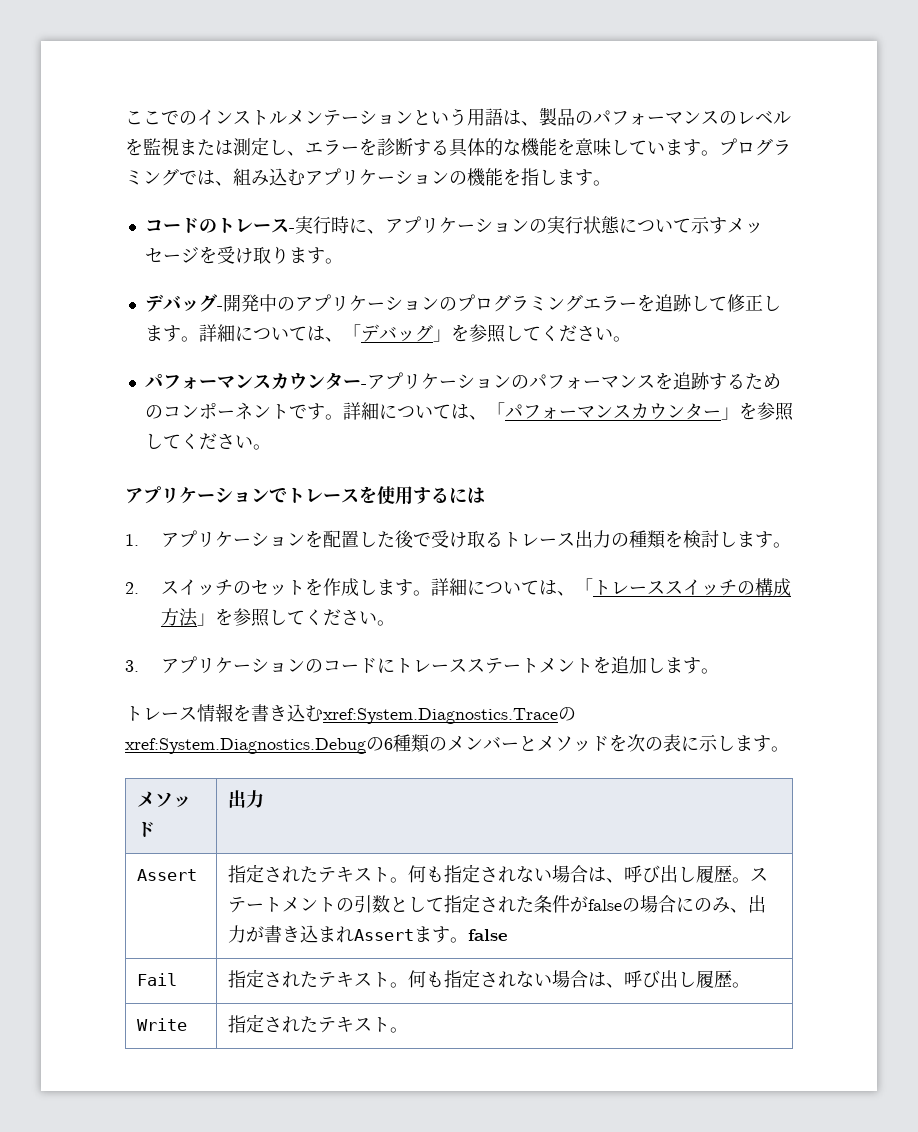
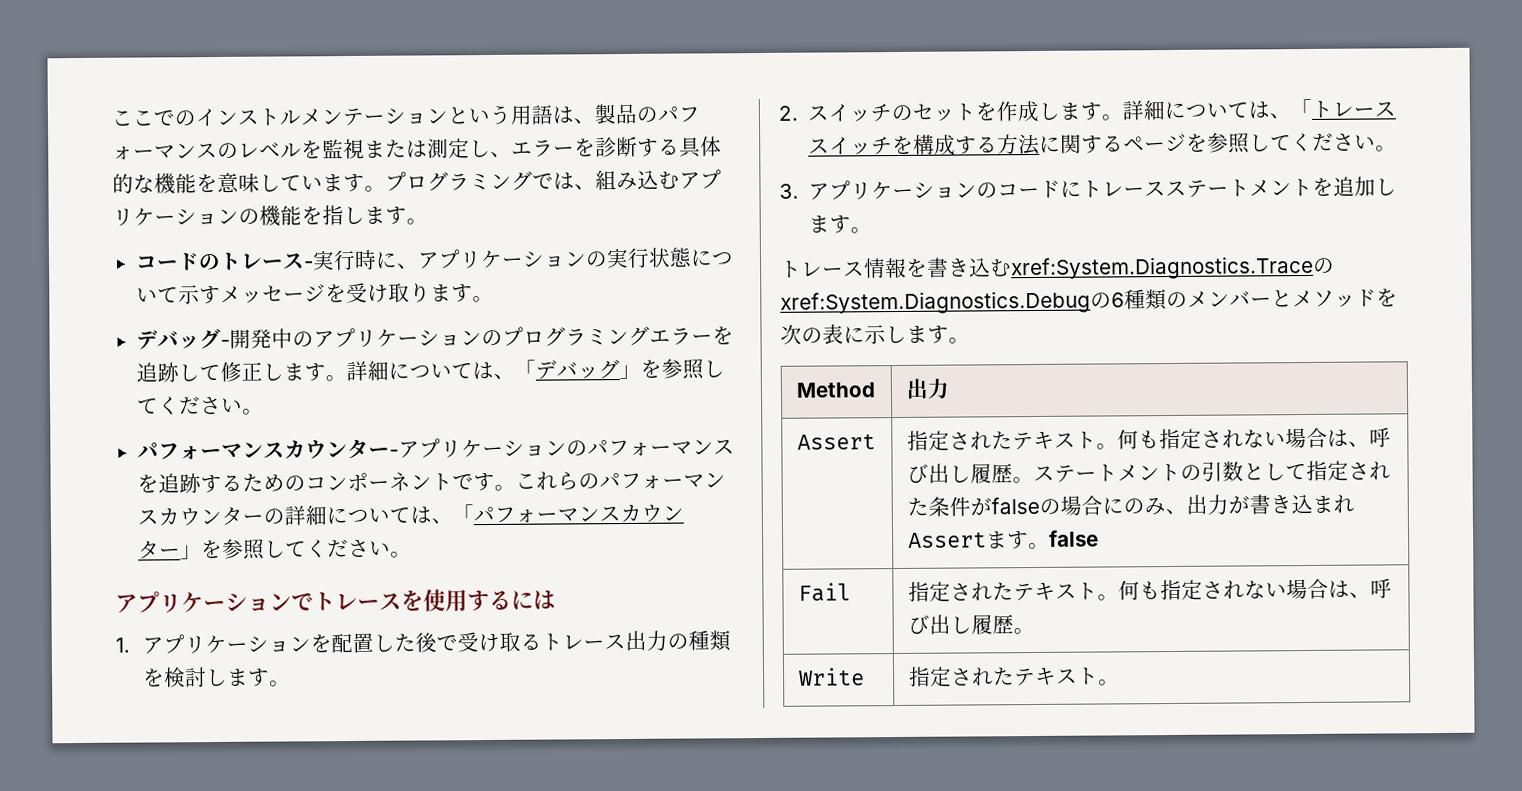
(343, 417) none -> [514,471,726,491] [136,506,285,527] これらのパフォーマンスカウンターの
[736,578,791,596] [160,608,215,627] の構成方法」 -> [892,133,1188,156] を構成する方法に関するページ
[136,791,191,807] [136,821,155,837] メソッド -> [795,382,876,398] Method

